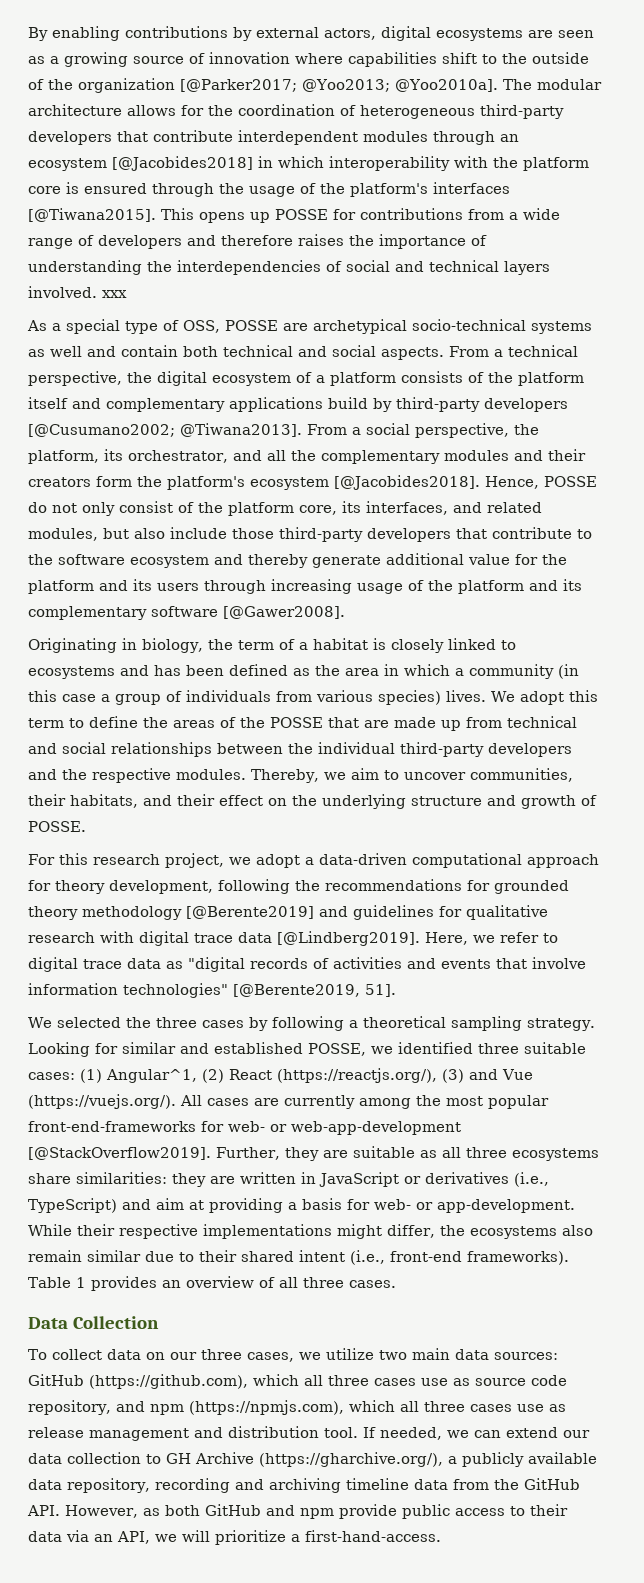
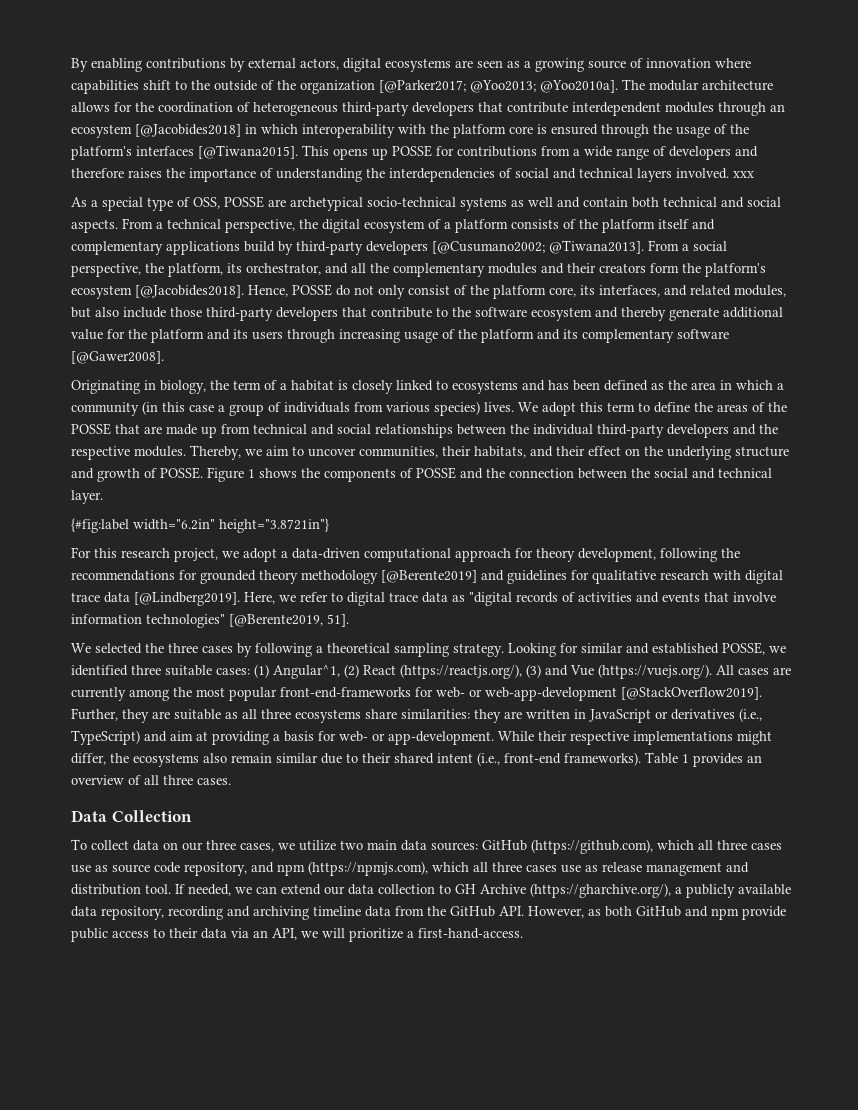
(86, 826) none -> [207,467,772,482] [71,490,103,504] [71,518,329,533] Figure 1 shows the components of POSSE and the connection between the social and technical layer. // {#fig:label width="6.2in" height="3.8721in"}

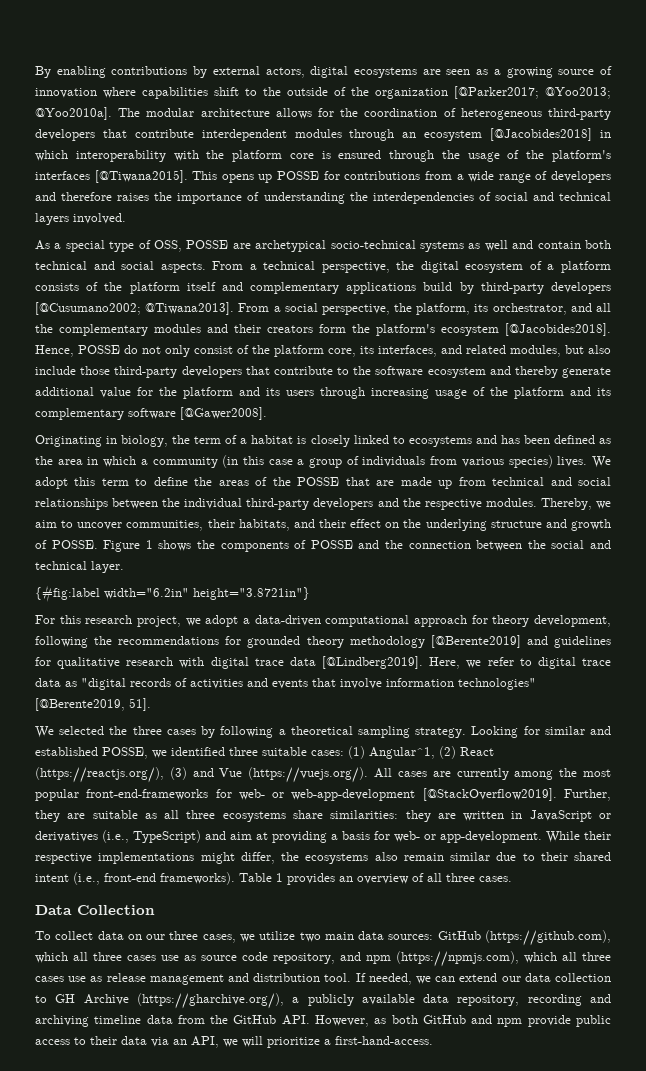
[733,171,754,178] xxx -> (126, 218) none

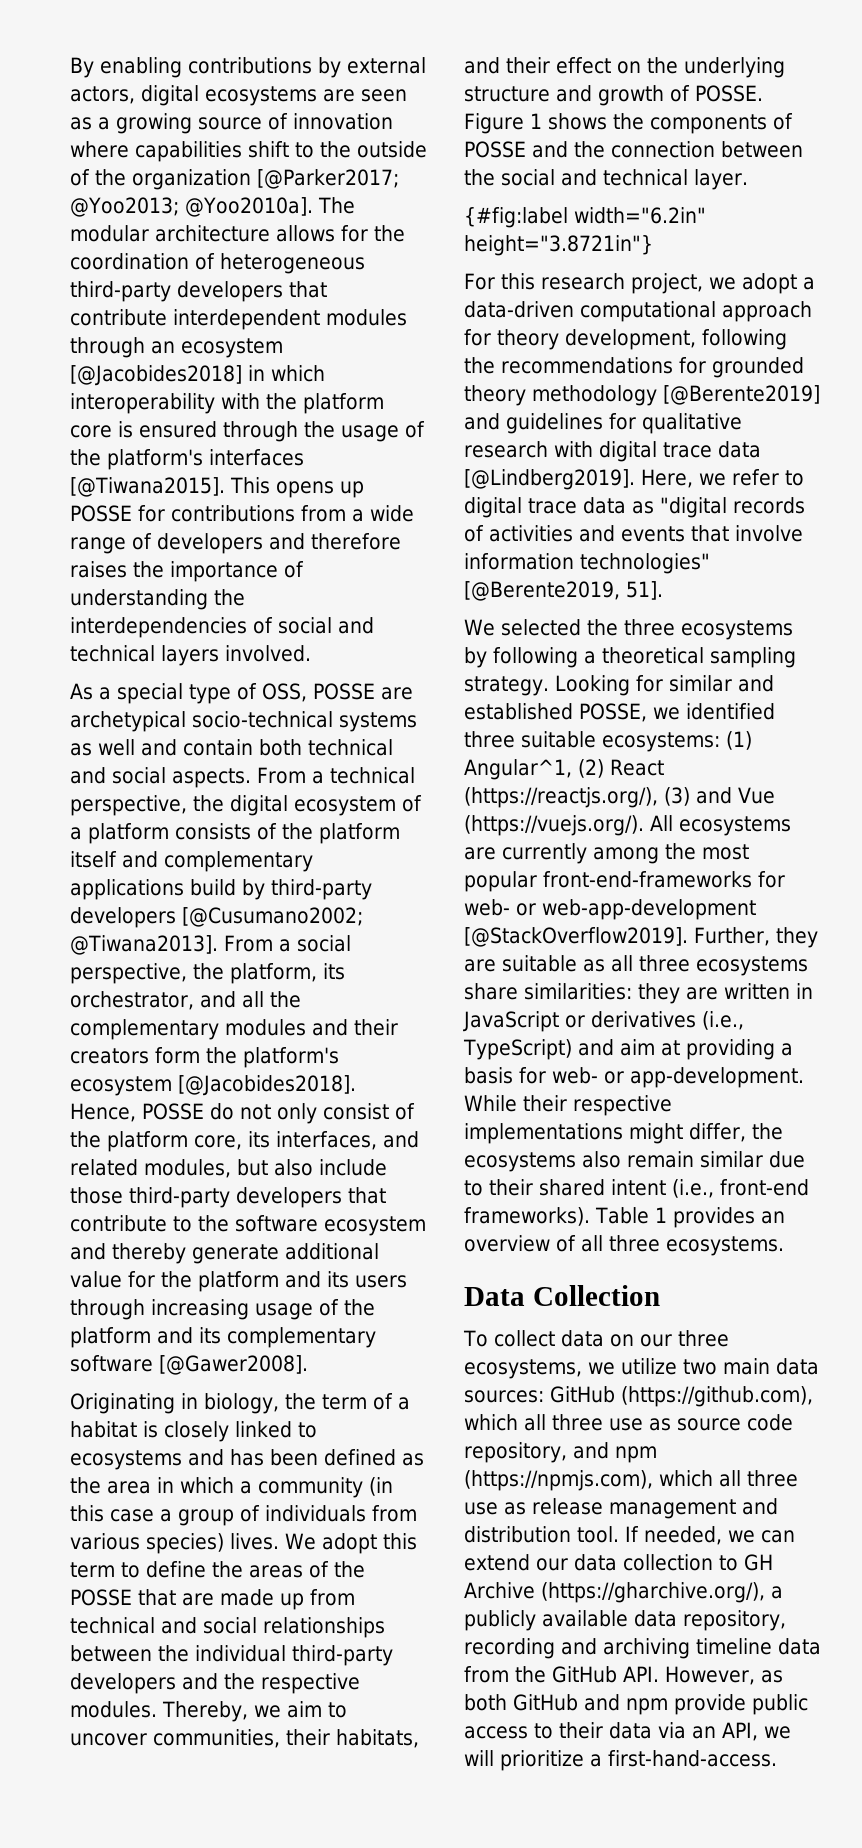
[166,729,196,735] cases -> [680,620,793,640] ecosystems
[311,750,344,756] cases: -> [602,732,720,752] ecosystems:
[397,771,427,777] cases -> [679,816,791,836] ecosystems
[479,876,512,882] cases. -> [666,1236,784,1256] ecosystems.
[202,934,236,943] cases, -> [464,1359,582,1379] ecosystems,
[127,955,156,961] cases -> (603, 1422) none
[35,976,64,982] cases -> (798, 1478) none

